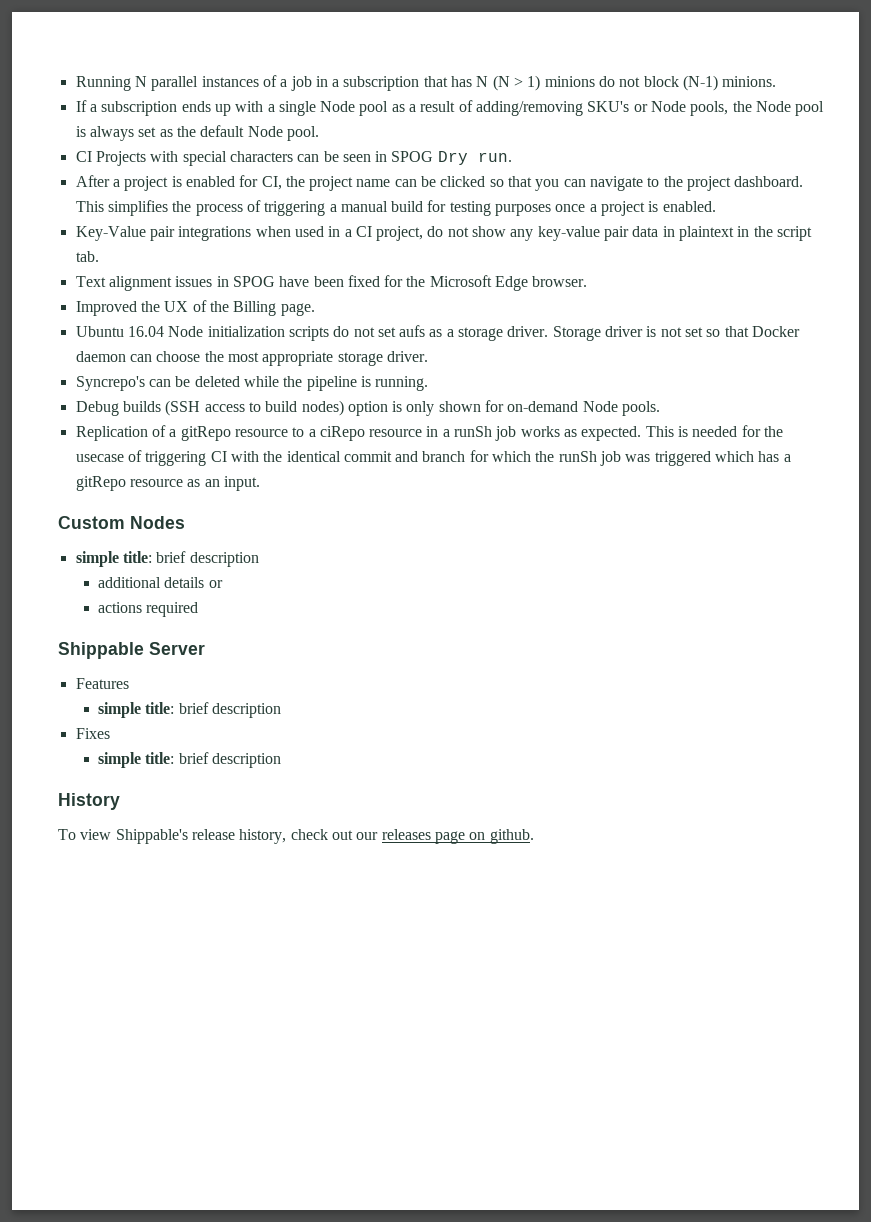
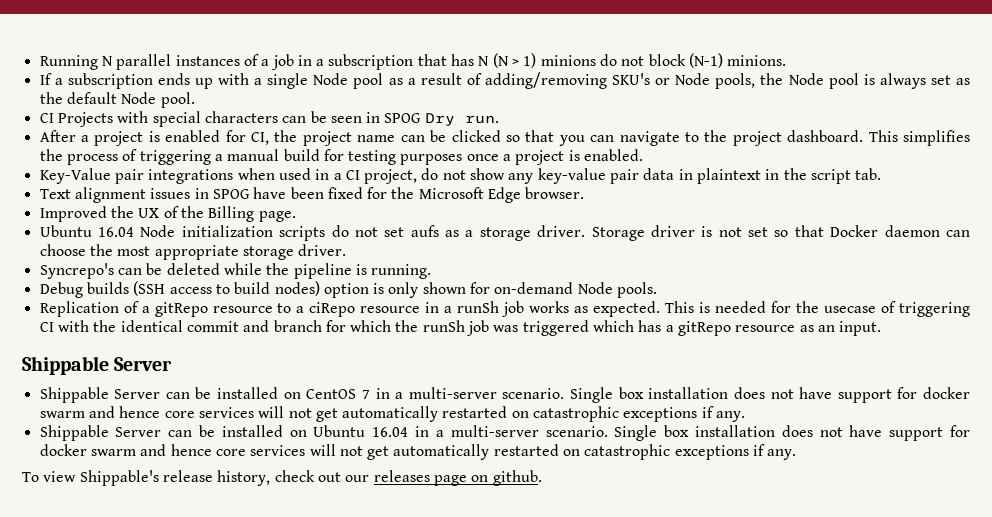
[58,516,185,529] [75,551,259,567] [98,577,223,588] [98,602,199,617] [58,642,205,659] [75,678,129,689] [98,702,282,718] [75,728,110,739] [98,752,282,768] [58,793,120,810] Custom Nodes // simple title: brief description // additional details or // actions required // Shippable Server // Features // simple title: brief description // Fixes // simple title: brief description // History -> [22,356,173,375] [39,387,971,403] [39,406,746,422] [39,425,971,441] [39,444,797,460] Shippable Server // Shippable Server can be installed on CentOS 7 in a multi-server scenario. Single box installation does not have support for docker swarm and hence core services will not get automatically restarted on catastrophic exceptions if any. // Shippable Server can be installed on Ubuntu 16.04 in a multi-server scenario. Single box installation does not have support for docker swarm and hence core services will not get automatically restarted on catastrophic exceptions if any.

